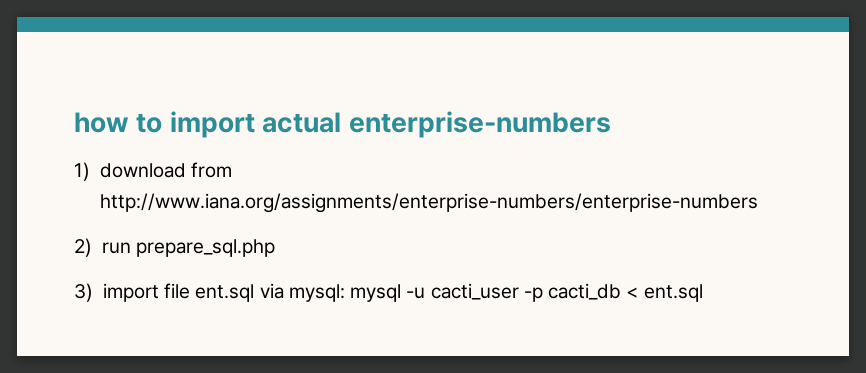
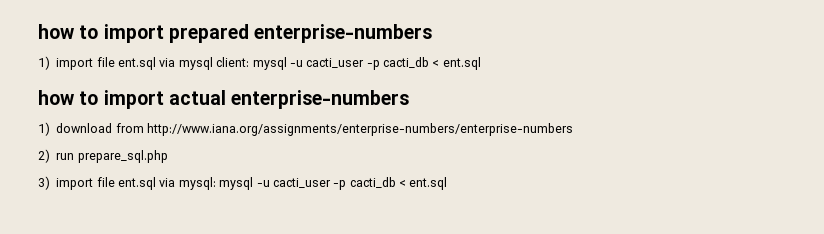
[74,111,255,138] how to import -> [38,24,433,43] [38,56,481,70] [38,90,164,109] how to import prepared enterprise-numbers // 1) import file ent.sql via mysql client: mysql -u cacti_user -p cacti_db < ent.sql // how to import

